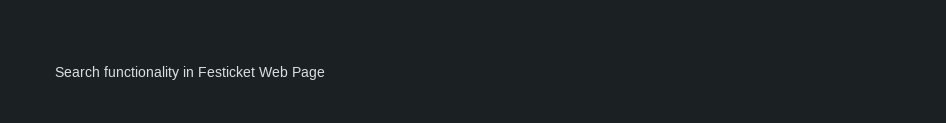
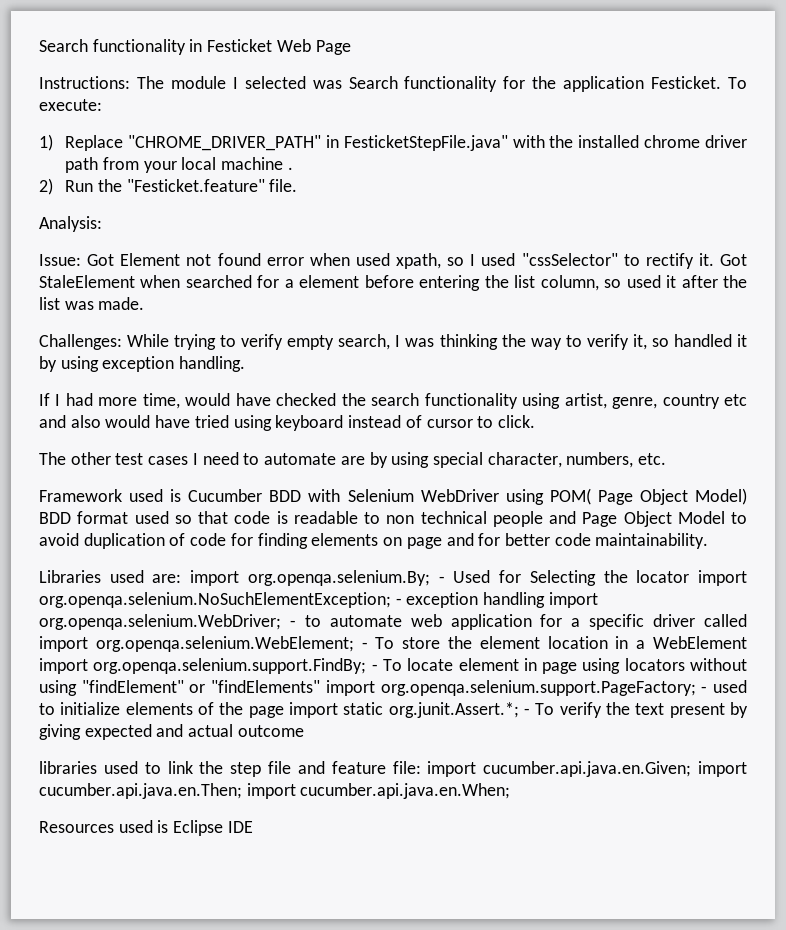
(325, 73) none -> [39,76,747,92] [39,99,102,111] [39,134,748,151] [65,157,293,173] [39,178,298,195] [39,216,102,232] [39,253,747,269] [39,275,747,291] [39,297,145,310] [39,334,747,350] [39,356,246,372] [39,393,747,409] [39,415,535,431] [39,452,667,468] [39,488,748,505] [39,511,747,527] [39,533,709,549] [39,570,748,586] [39,592,598,608] [39,614,747,630] [39,636,747,652] [39,658,747,674] [39,680,747,696] [39,702,749,718] [39,724,304,740] [39,761,747,777] [39,783,511,799] [39,820,253,836] // Instructions: The module I selected was Search functionality for the application Festicket. To execute: // 1) Replace "CHROME_DRIVER_PATH" in FesticketStepFile.java" with the installed chrome driver path from your local machine . // 2) Run the "Festicket.feature" file. // Analysis: // Issue: Got Element not found error when used xpath, so I used "cssSelector" to rectify it. Got StaleElement when searched for a element before entering the list column, so used it after the list was made. // Challenges: While trying to verify empty search, I was thinking the way to verify it, so handled it by using exception handling. // If I had more time, would have checked the search functionality using artist, genre, country etc and also would have tried using keyboard instead of cursor to click. // The other test cases I need to automate are by using special character, numbers, etc. // Framework used is Cucumber BDD with Selenium WebDriver using POM( Page Object Model) BDD format used so that code is readable to non technical people and Page Object Model to avoid duplication of code for finding elements on page and for better code maintainability. // Libraries used are: import org.openqa.selenium.By; - Used for Selecting the locator import org.openqa.selenium.NoSuchElementException; - exception handling import org.openqa.selenium.WebDriver; - to automate web application for a specific driver called import org.openqa.selenium.WebElement; - To store the element location in a WebElement import org.openqa.selenium.support.FindBy; - To locate element in page using locators without using "findElement" or "findElements" import org.openqa.selenium.support.PageFactory; - used to initialize elements of the page import static org.junit.Assert.*; - To verify the text present by giving expected and actual outcome // libraries used to link the step file and feature file: import cucumber.api.java.en.Given; import cucumber.api.java.en.Then; import cucumber.api.java.en.When; // Resources used is Eclipse IDE

